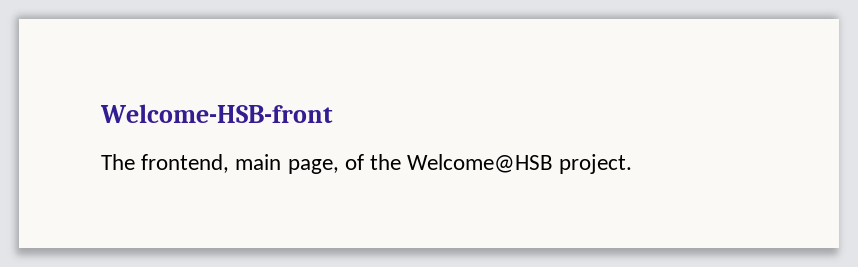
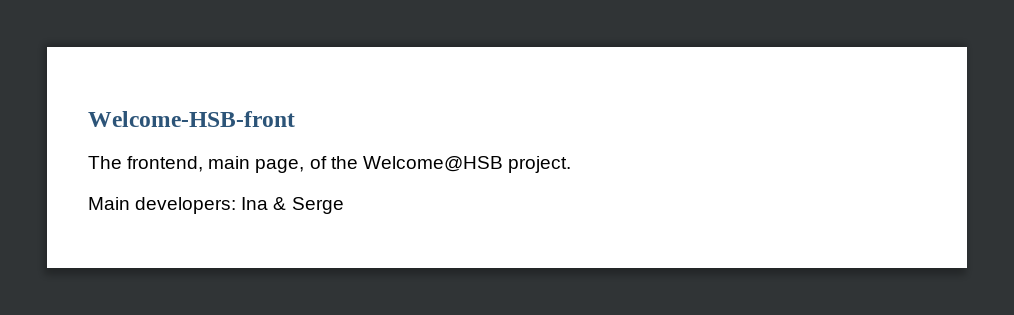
(633, 164) none -> [88,197,344,214] // Main developers: Ina & Serge

